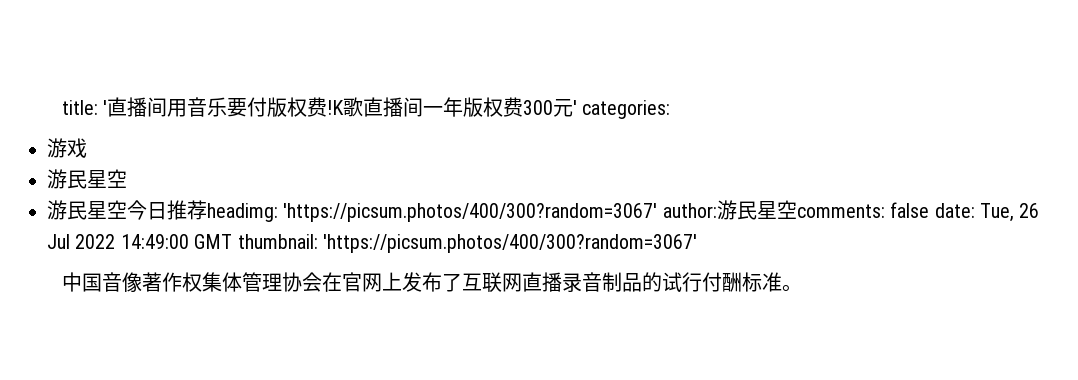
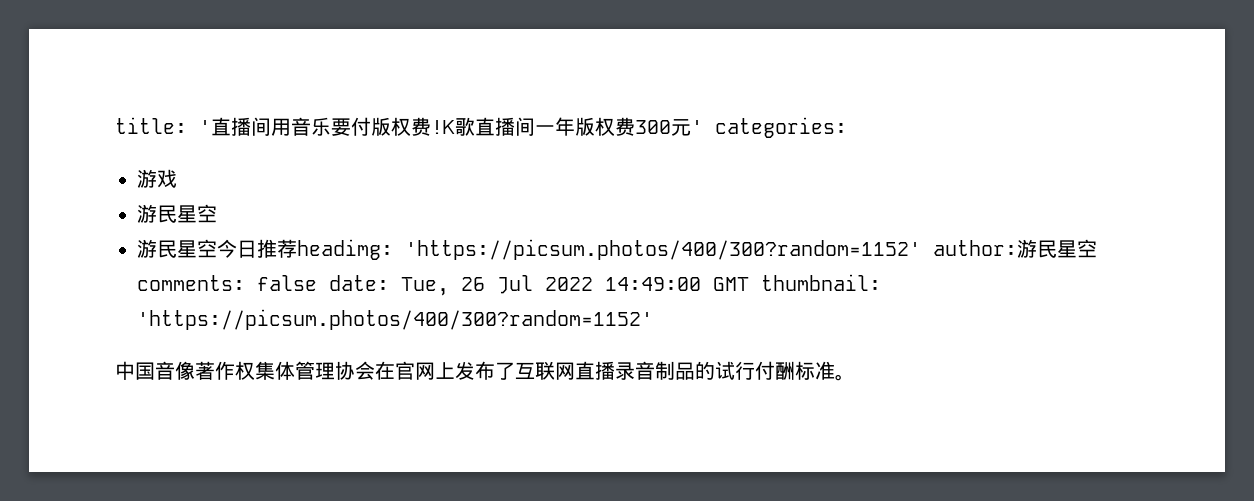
[283,203,658,222] 'https://picsum.photos/400/300?random=3067' -> [405,239,921,260] 'https://picsum.photos/400/300?random=1152'
[323,234,697,253] 'https://picsum.photos/400/300?random=3067' -> [137,309,653,330] 'https://picsum.photos/400/300?random=1152'

